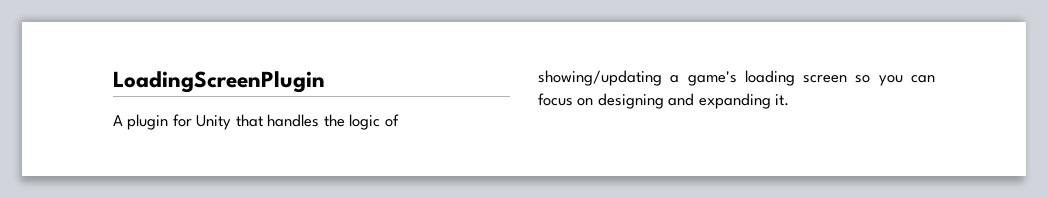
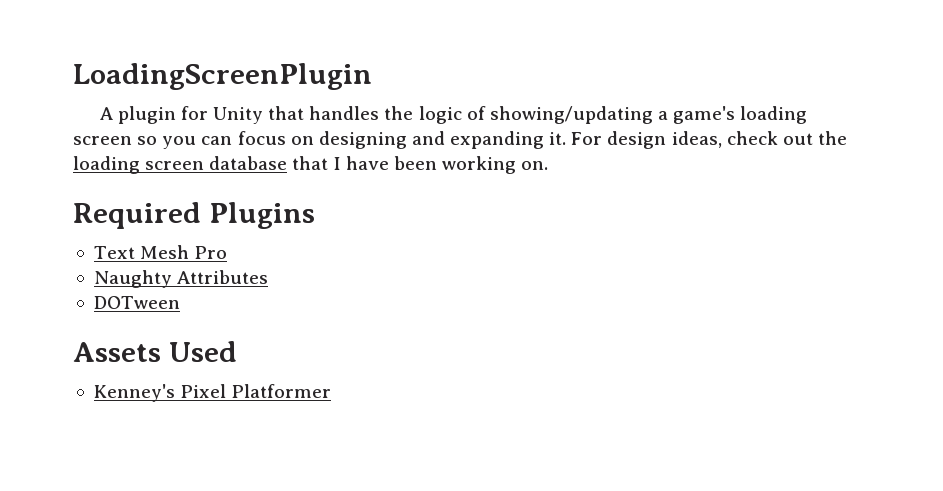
(790, 100) none -> [571,131,847,149] [73,156,549,174] [73,202,315,229] [93,245,228,259] [93,270,269,288] [93,296,180,309] [73,341,237,362] [93,384,332,402] For design ideas, check out the loading screen database that I have been working on. // Required Plugins // Text Mesh Pro // Naughty Attributes // DOTween // Assets Used // Kenney's Pixel Platformer

